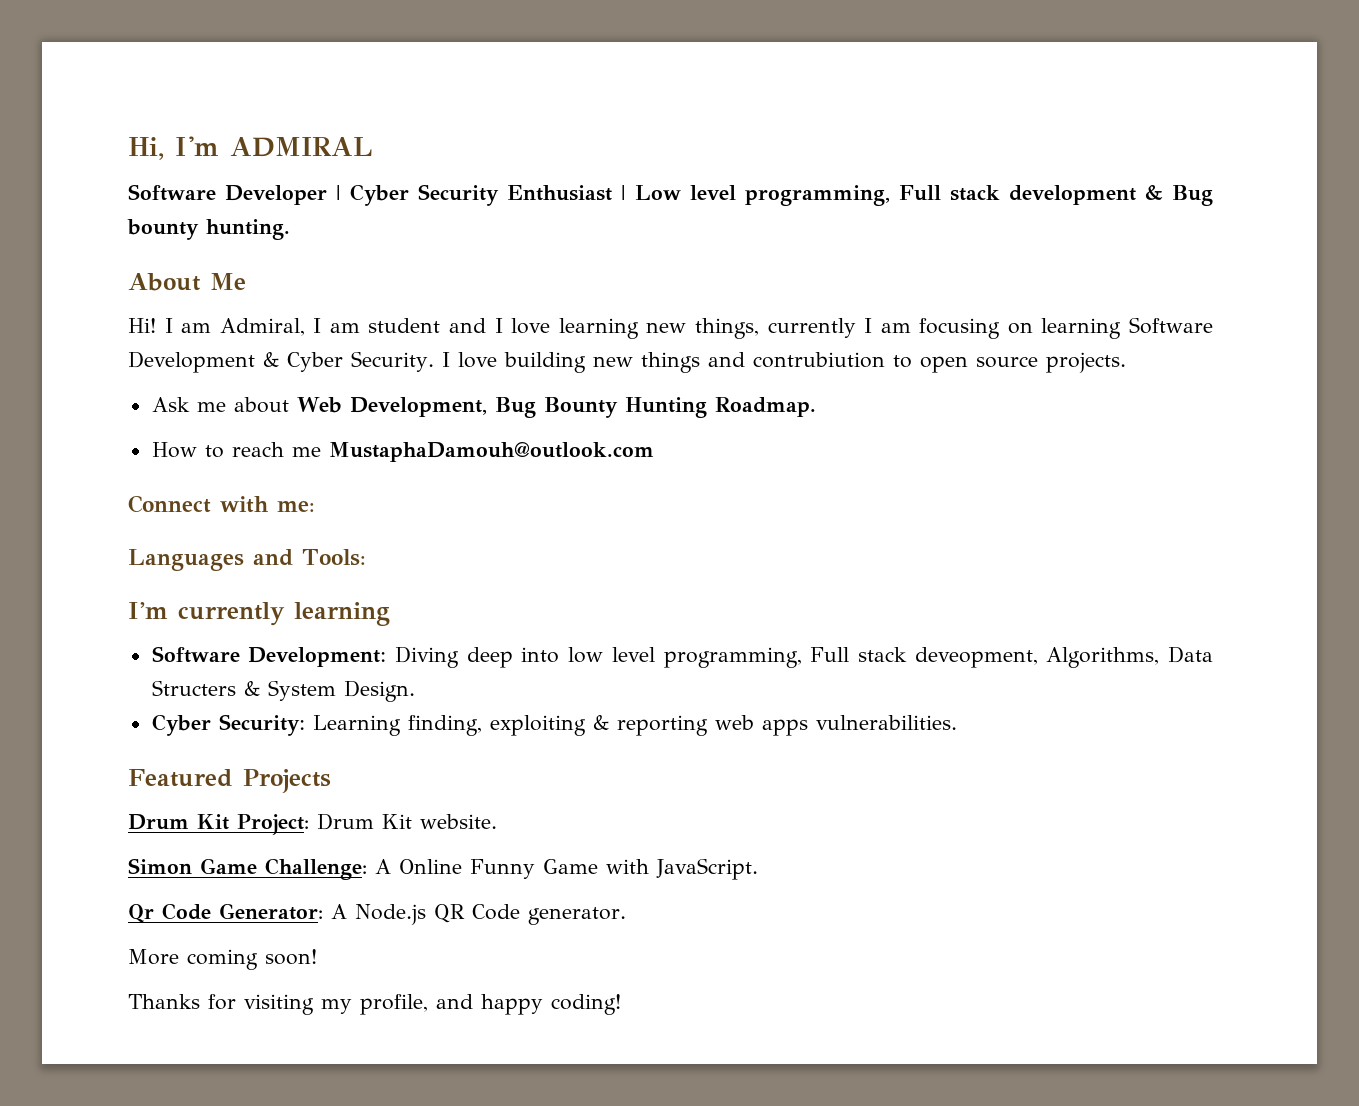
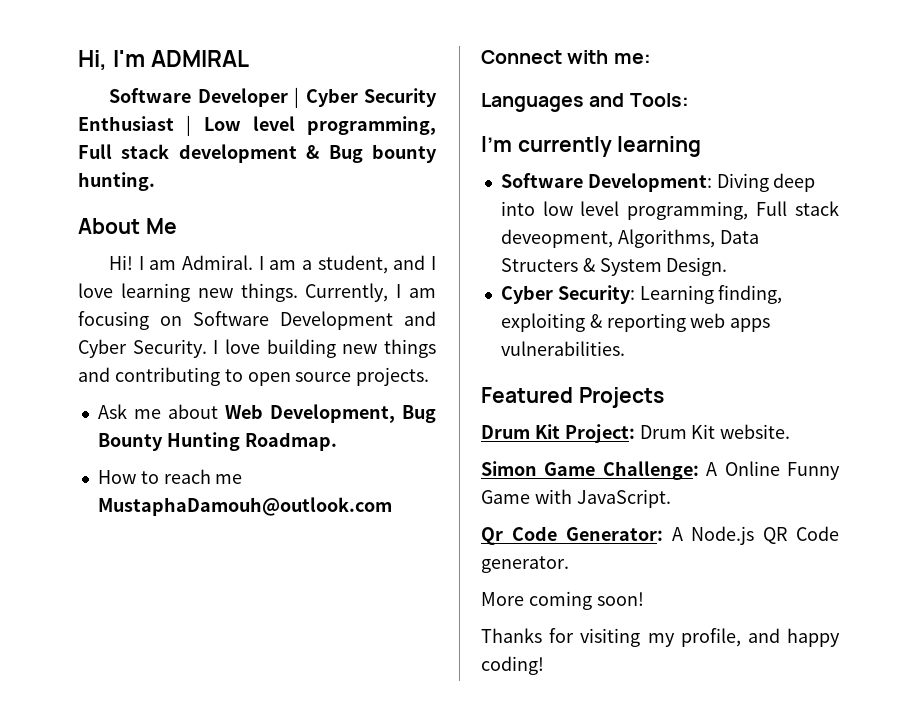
[219,318,441,336] Admiral, I am student -> [182,255,388,274] Admiral. I am a student,
[694,318,856,339] things, currently -> [240,283,389,302] things. Currently,
[1041,318,1122,339] learning -> (182, 321) none
[263,352,279,367] & -> [404,311,436,326] and
[752,352,885,368] contrubiution -> [114,367,220,386] contributing

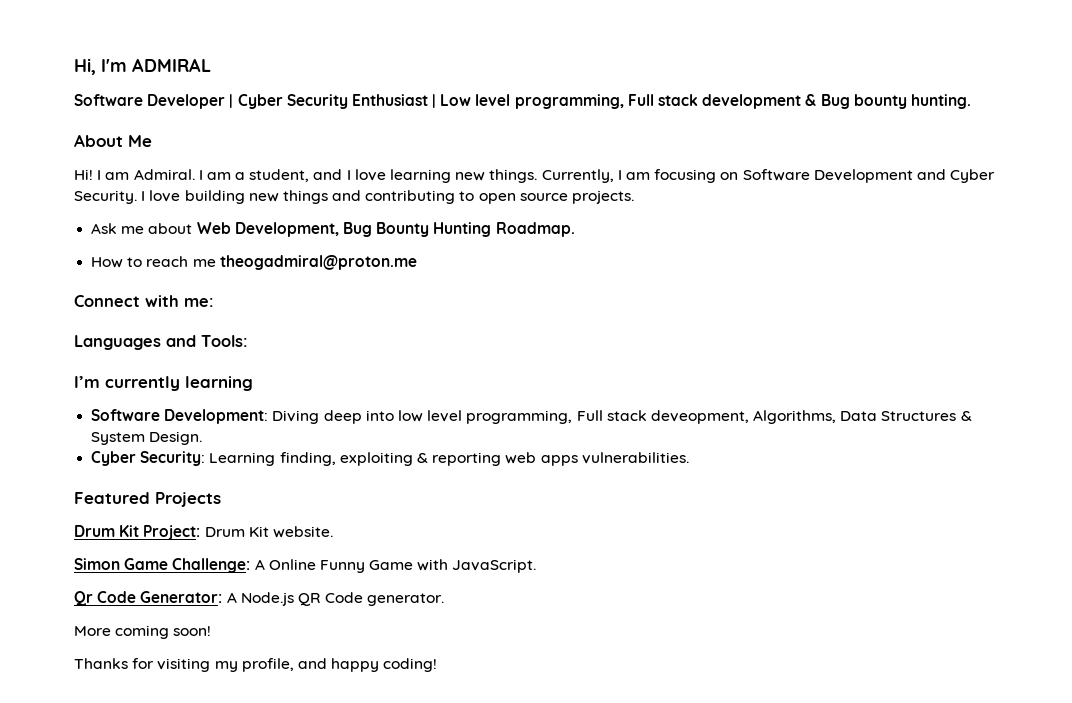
[97,497,392,516] MustaphaDamouh@outlook.com -> [219,255,417,270] theogadmiral@proton.me
[500,258,578,272] Structers -> [881,411,957,421] Structures

